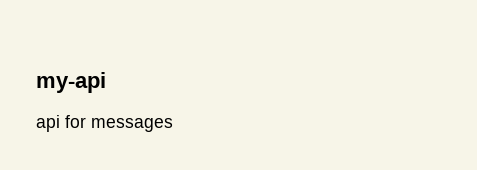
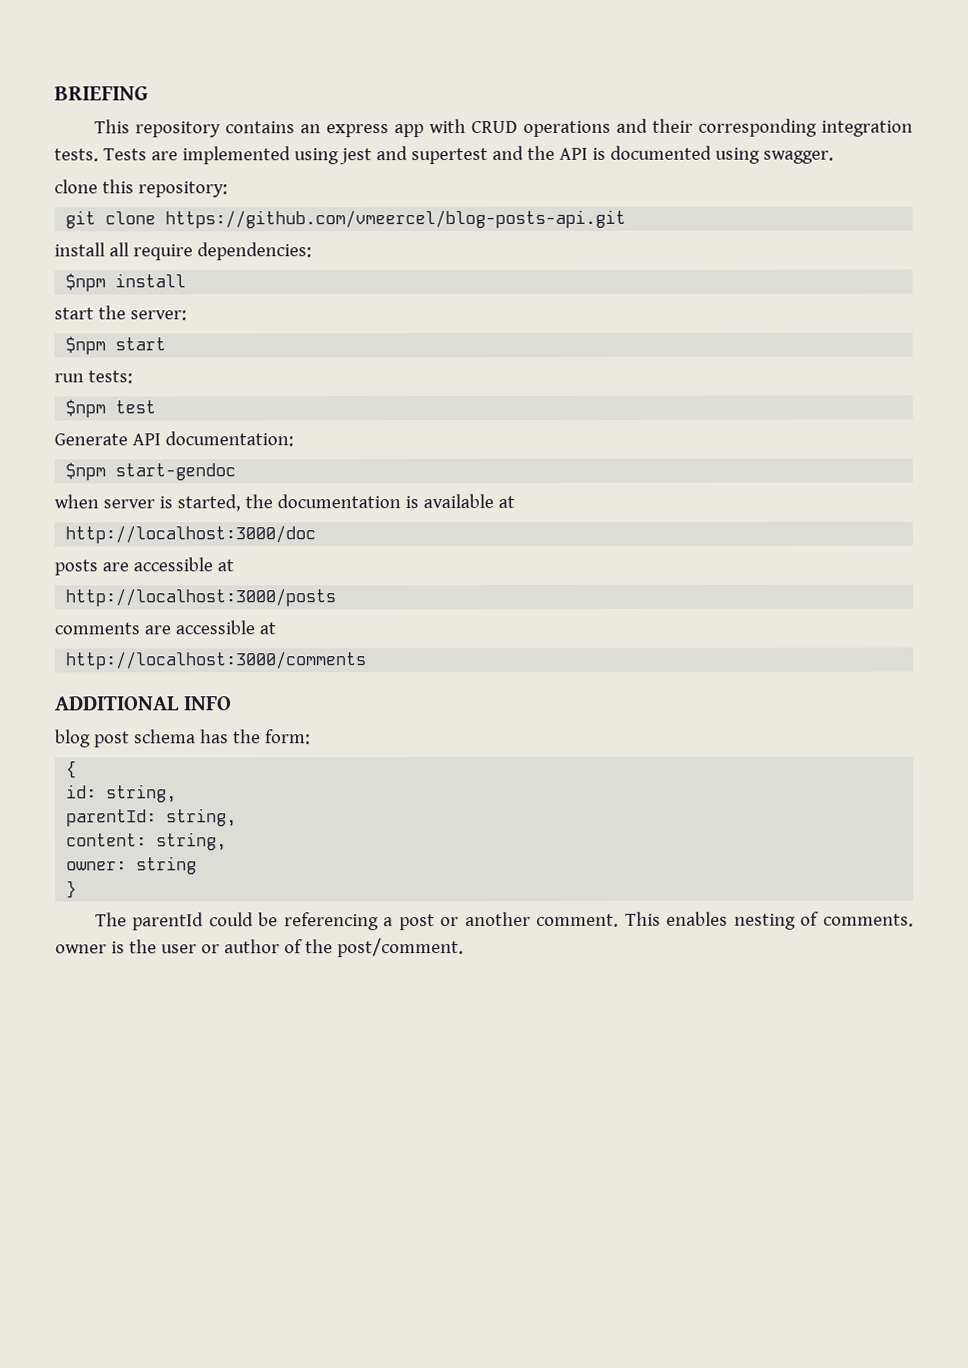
[36,72,106,93] [36,115,173,132] my-api // api for messages -> [54,86,148,101] [93,118,914,138] [54,145,834,165] [54,179,228,198] [65,209,627,229] [54,242,312,261] [65,273,187,292] [54,305,187,321] [65,336,167,355] [54,370,133,384] [65,399,157,418] [54,431,294,447] [65,462,237,481] [54,493,515,512] [65,525,317,544] [54,557,234,576] [65,588,337,607] [54,620,276,635] [65,651,367,670] [55,696,232,711] [55,729,311,748] [66,760,78,779] [66,784,178,803] [66,808,238,827] [66,832,228,851] [66,856,198,875] [66,880,78,899] [94,911,915,931] [55,938,464,958] BRIEFING // This repository contains an express app with CRUD operations and their corresponding integration tests. Tests are implemented using jest and supertest and the API is documented using swagger. // clone this repository: // git clone https://github.com/vmeercel/blog-posts-api.git // install all require dependencies: // $npm install // start the server: // $npm start // run tests: // $npm test // Generate API documentation: // $npm start-gendoc // when server is started, the documentation is available at // http://localhost:3000/doc // posts are accessible at // http://localhost:3000/posts // comments are accessible at // http://localhost:3000/comments // ADDITIONAL INFO // blog post schema has the form: // { // id: string, // parentId: string, // content: string, // owner: string // } // The parentId could be referencing a post or another comment. This enables nesting of comments. owner is the user or author of the post/comment.

